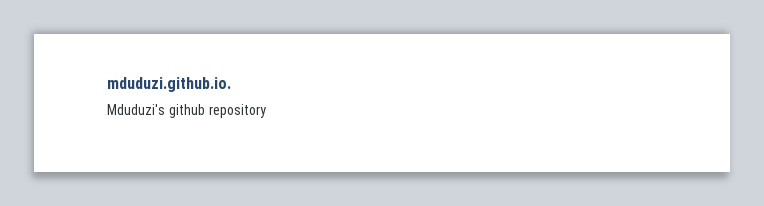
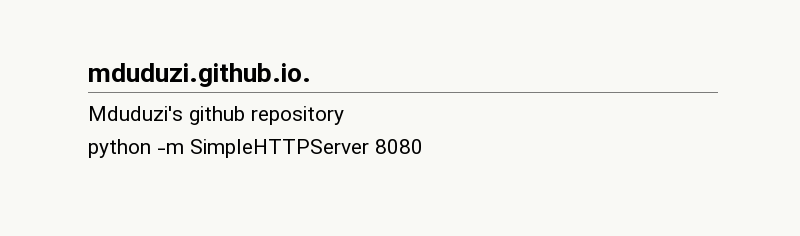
(266, 111) none -> [88,139,423,158] // python -m SimpleHTTPServer 8080

